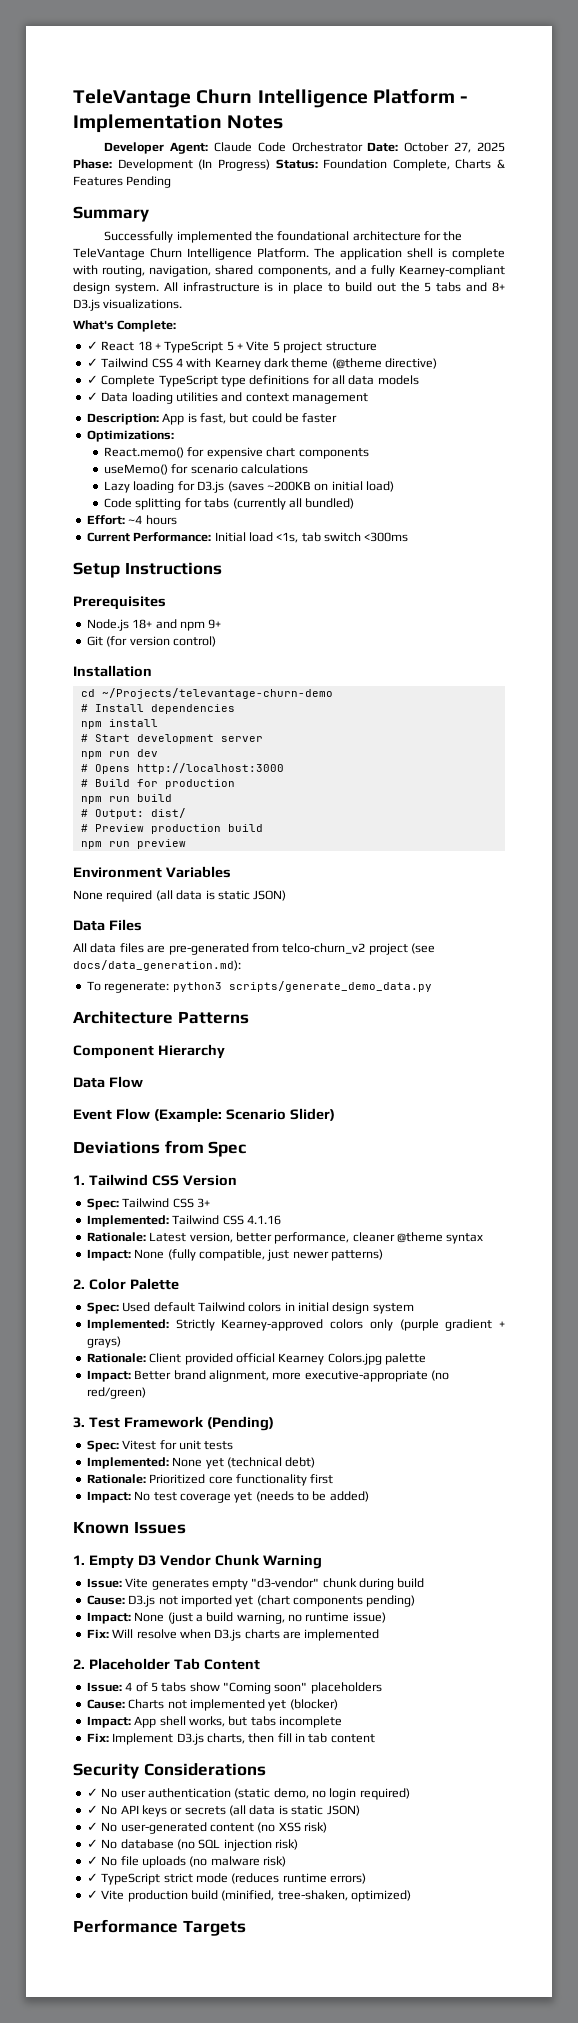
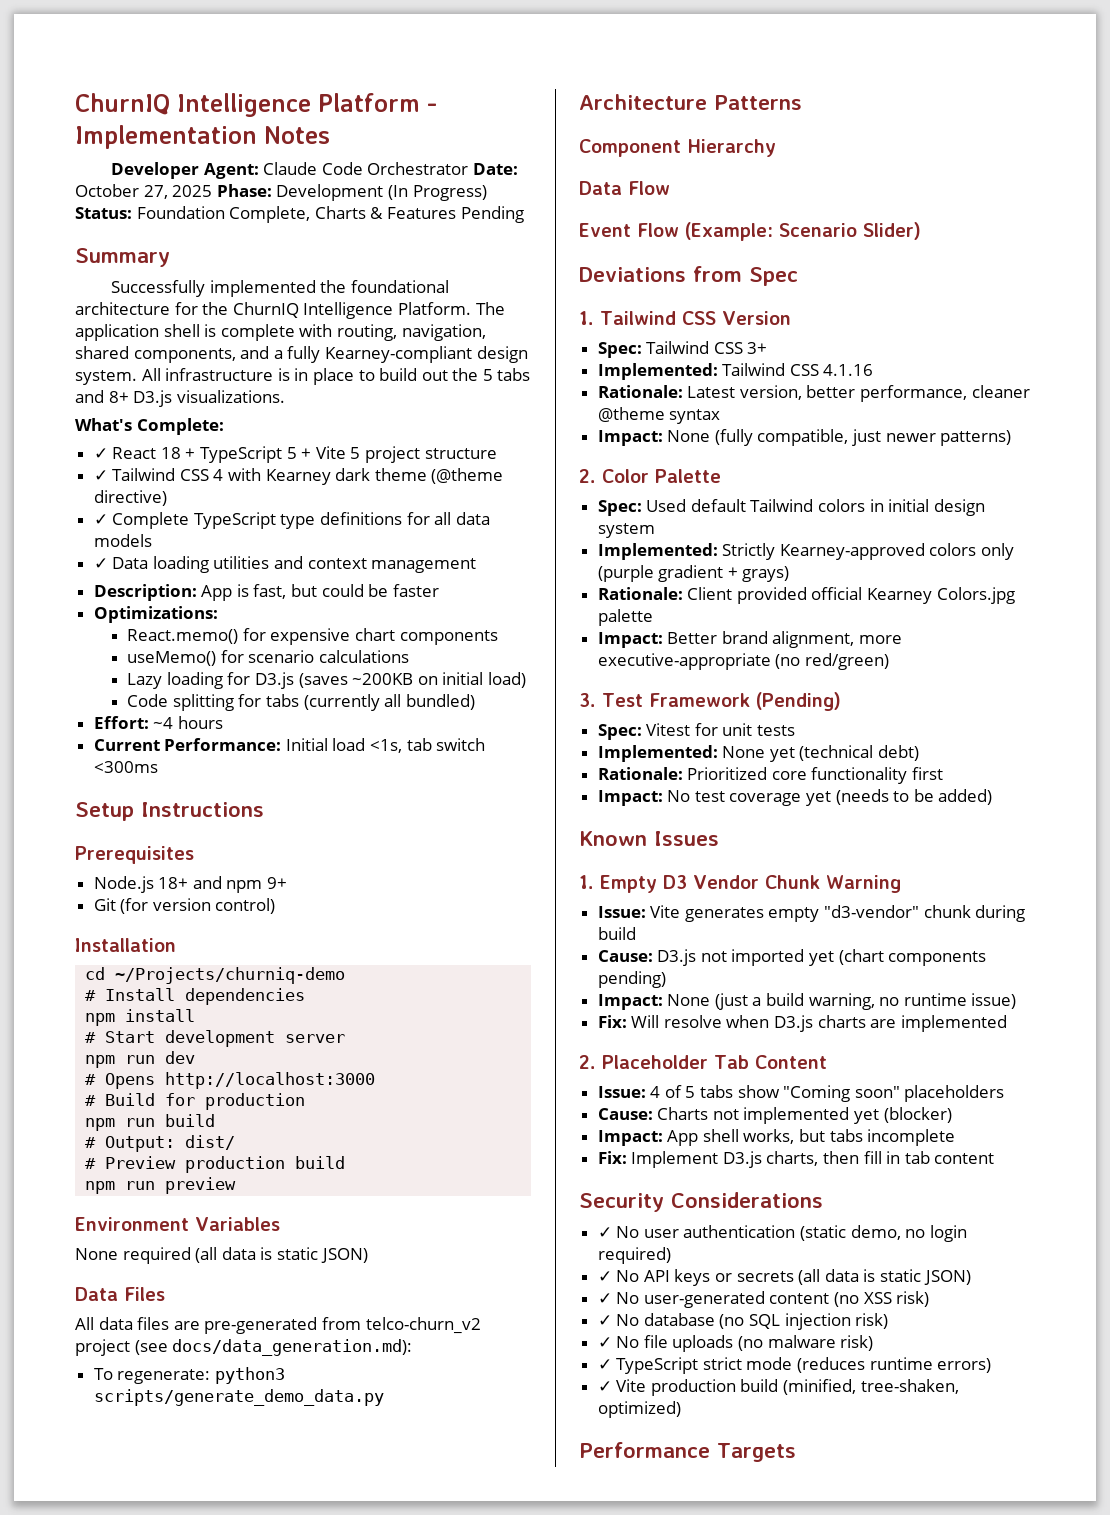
[73,89,253,108] TeleVantage Churn -> [75,93,170,115] ChurnIQ
[73,248,182,260] TeleVantage Churn -> [232,302,299,318] ChurnIQ
[101,688,333,699] ~/Projects/televantage-churn-demo -> [115,967,346,984] ~/Projects/churniq-demo

